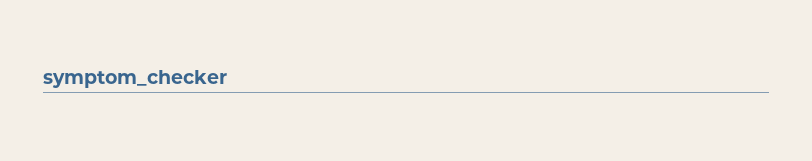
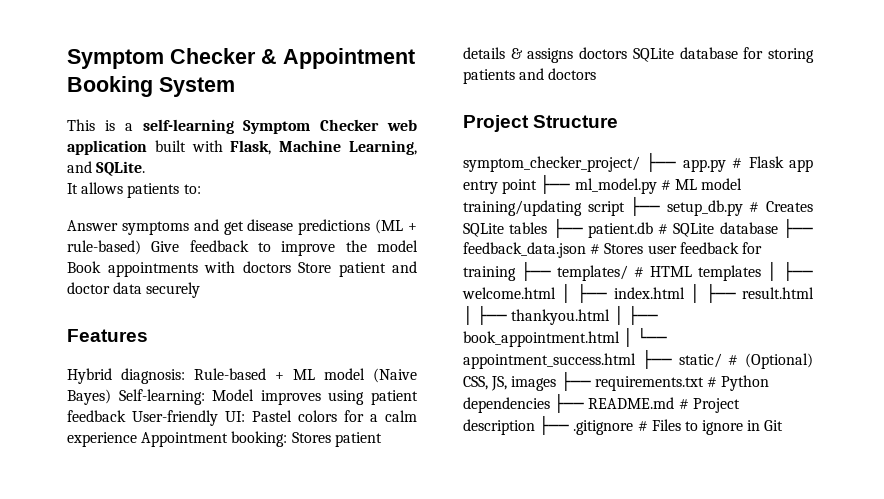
[43,70,227,88] symptom_checker -> [67,48,415,69] [67,76,235,97] [67,119,417,134] [67,140,418,155] [67,161,146,176] [67,182,201,198] [67,219,417,235] [67,240,418,256] [67,261,417,277] [67,282,201,298] [67,329,148,342] [67,368,417,384] [67,389,418,405] [67,410,417,426] [67,431,382,447] [463,47,814,63] [463,68,597,84] [463,115,619,132] [463,152,813,172] [463,174,743,194] [463,196,813,216] [463,218,813,238] [463,242,762,258] [463,261,813,281] [462,283,814,303] [463,305,658,325] [463,327,668,347] [463,349,813,369] [463,371,770,391] [463,393,740,413] [463,415,784,435] Symptom Checker & Appointment Booking System // This is a self-learning Symptom Checker web application built with Flask, Machine Learning, and SQLite. // It allows patients to: // Answer symptoms and get disease predictions (ML + rule-based) Give feedback to improve the model Book appointments with doctors Store patient and doctor data securely // Features // Hybrid diagnosis: Rule-based + ML model (Naive Bayes) Self-learning: Model improves using patient feedback User-friendly UI: Pastel colors for a calm experience Appointment booking: Stores patient details & assigns doctors SQLite database for storing patients and doctors // Project Structure // symptom_checker_project/ ├── app.py # Flask app entry point ├── ml_model.py # ML model training/updating script ├── setup_db.py # Creates SQLite tables ├── patient.db # SQLite database ├── feedback_data.json # Stores user feedback for training ├── templates/ # HTML templates │ ├── welcome.html │ ├── index.html │ ├── result.html │ ├── thankyou.html │ ├── book_appointment.html │ └── appointment_success.html ├── static/ # (Optional) CSS, JS, images ├── requirements.txt # Python dependencies ├── README.md # Project description ├── .gitignore # Files to ignore in Git

